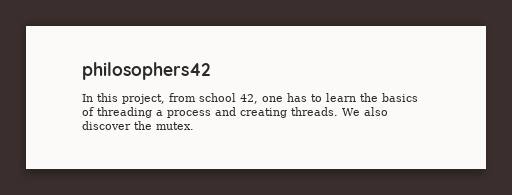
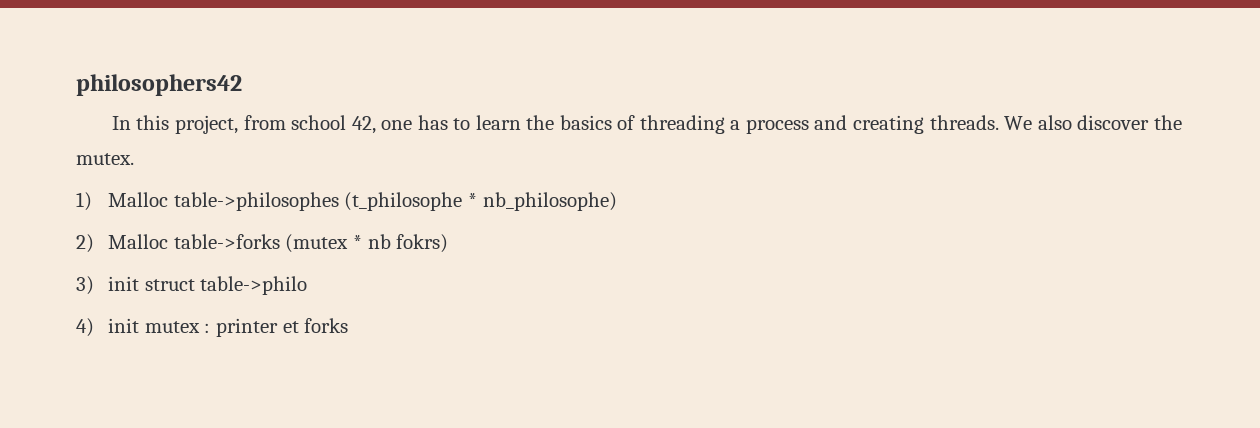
(194, 126) none -> [76,192,617,211] [76,234,449,253] [76,276,308,295] [76,318,349,337] // 1) Malloc table->philosophes (t_philosophe * nb_philosophe) // 2) Malloc table->forks (mutex * nb fokrs) // 3) init struct table->philo // 4) init mutex : printer et forks

